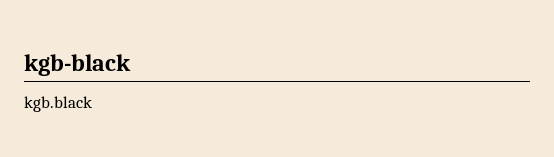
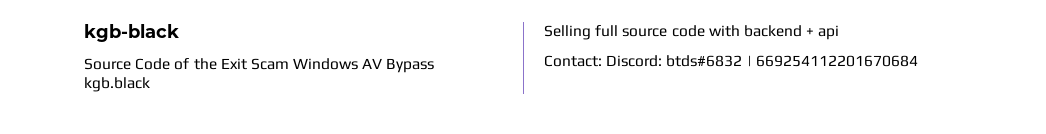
[24,96,92,112] kgb.black -> [84,58,435,73] [84,77,150,92] [544,25,840,40] [544,55,918,67] Source Code of the Exit Scam Windows AV Bypass kgb.black // Selling full source code with backend + api // Contact: Discord: btds#6832 | 669254112201670684

